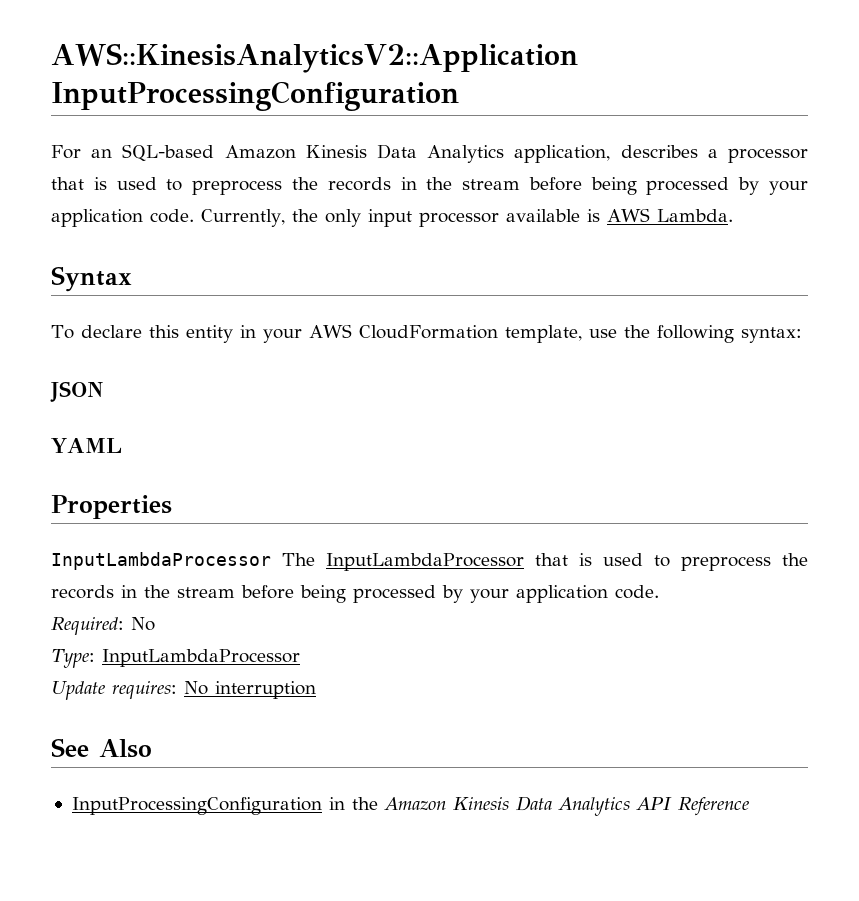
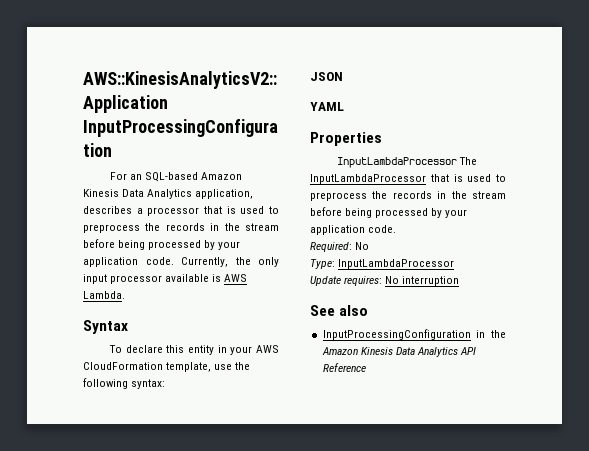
[99,739,152,758] Also -> [339,305,369,316] also

